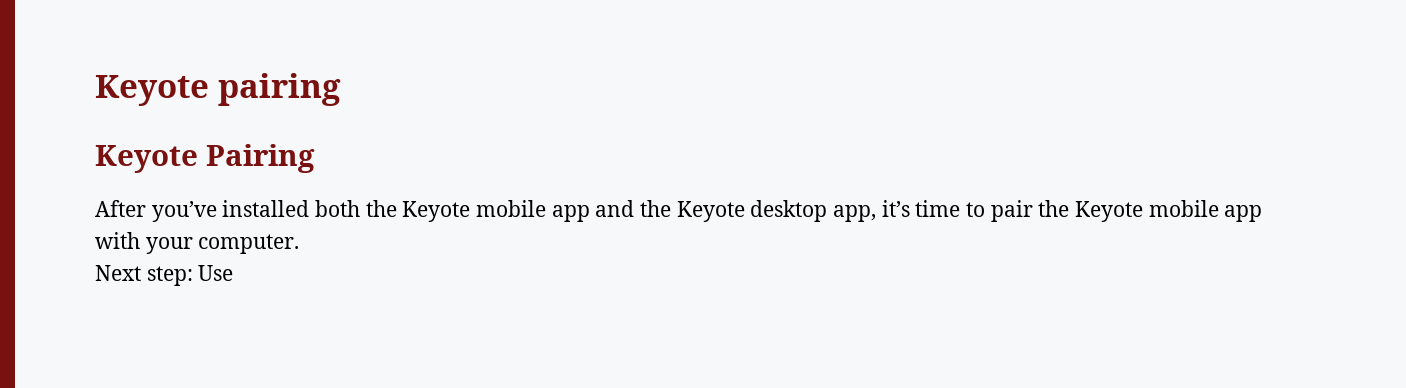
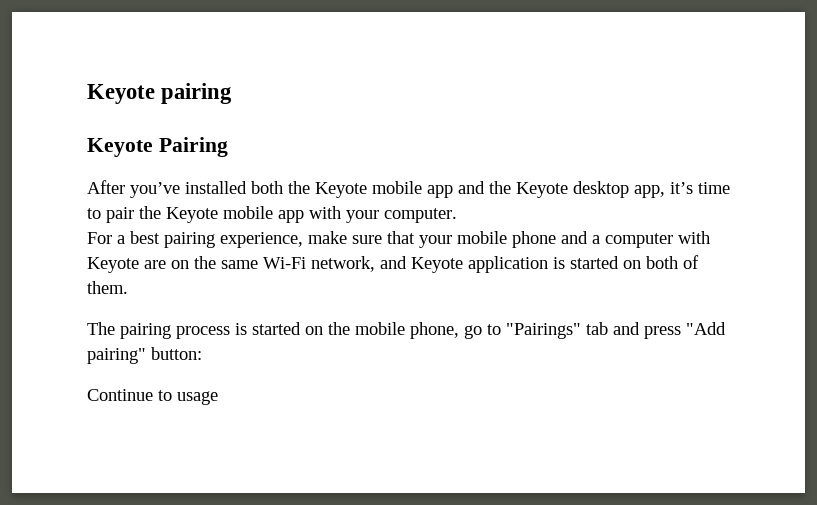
[95,265,234,286] Next step: Use -> [87,231,710,248] [87,255,699,273] [87,281,128,294] [87,322,726,339] [87,347,202,364] [87,389,218,405] For a best pairing experience, make sure that your mobile phone and a computer with Keyote are on the same Wi-Fi network, and Keyote application is started on both of them. // The pairing process is started on the mobile phone, go to "Pairings" tab and press "Add pairing" button: // Continue to usage

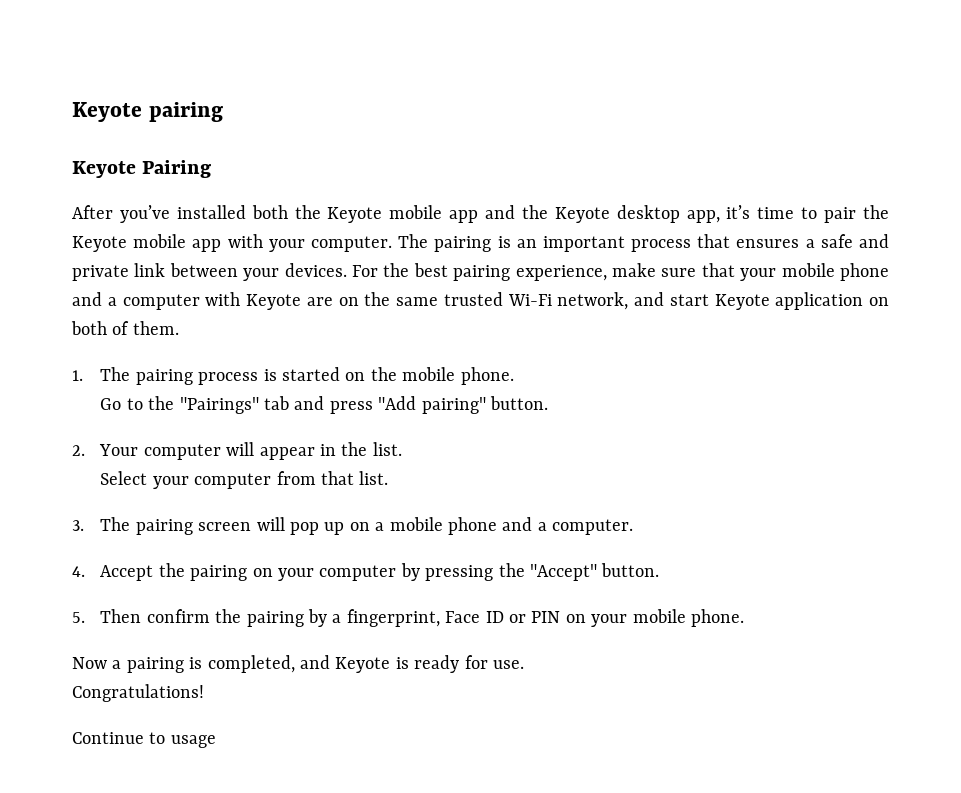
[87,232,125,244] // For a -> [398,234,889,252] [72,263,410,281] The pairing is an important process that ensures a safe and private link between your devices. For the
(258, 264) none -> [443,292,503,306] trusted
(407, 262) none -> [669,294,709,306] start
[553,256,619,269] is started -> (864, 301) none
(128, 287) none -> [72,370,83,381] 1.
[410,322,501,339] phone, go to -> [460,367,514,385] [100,396,175,410] phone. // Go to the
[151,347,202,360] button: -> [490,396,549,410] [72,442,402,460] [100,471,389,489] [72,517,634,535] [72,563,660,581] [72,609,745,627] [72,655,524,673] [72,684,204,702] button. // 2. Your computer will appear in the list. // Select your computer from that list. // 3. The pairing screen will pop up on a mobile phone and a computer. // 4. Accept the pairing on your computer by pressing the "Accept" button. // 5. Then confirm the pairing by a fingerprint, Face ID or PIN on your mobile phone. // Now a pairing is completed, and Keyote is ready for use. // Congratulations!

